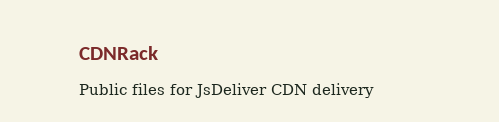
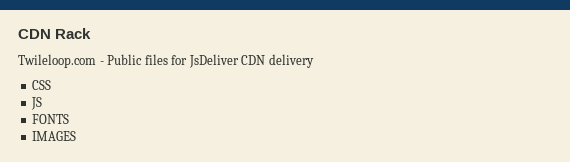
[79,46,158,60] CDNRack // -> [18,28,92,39] [18,54,104,68] CDN Rack // Twileloop.com -
(374, 90) none -> [32,80,52,90] [31,97,43,110] [32,114,70,124] [32,131,77,141] // CSS // JS // FONTS // IMAGES

